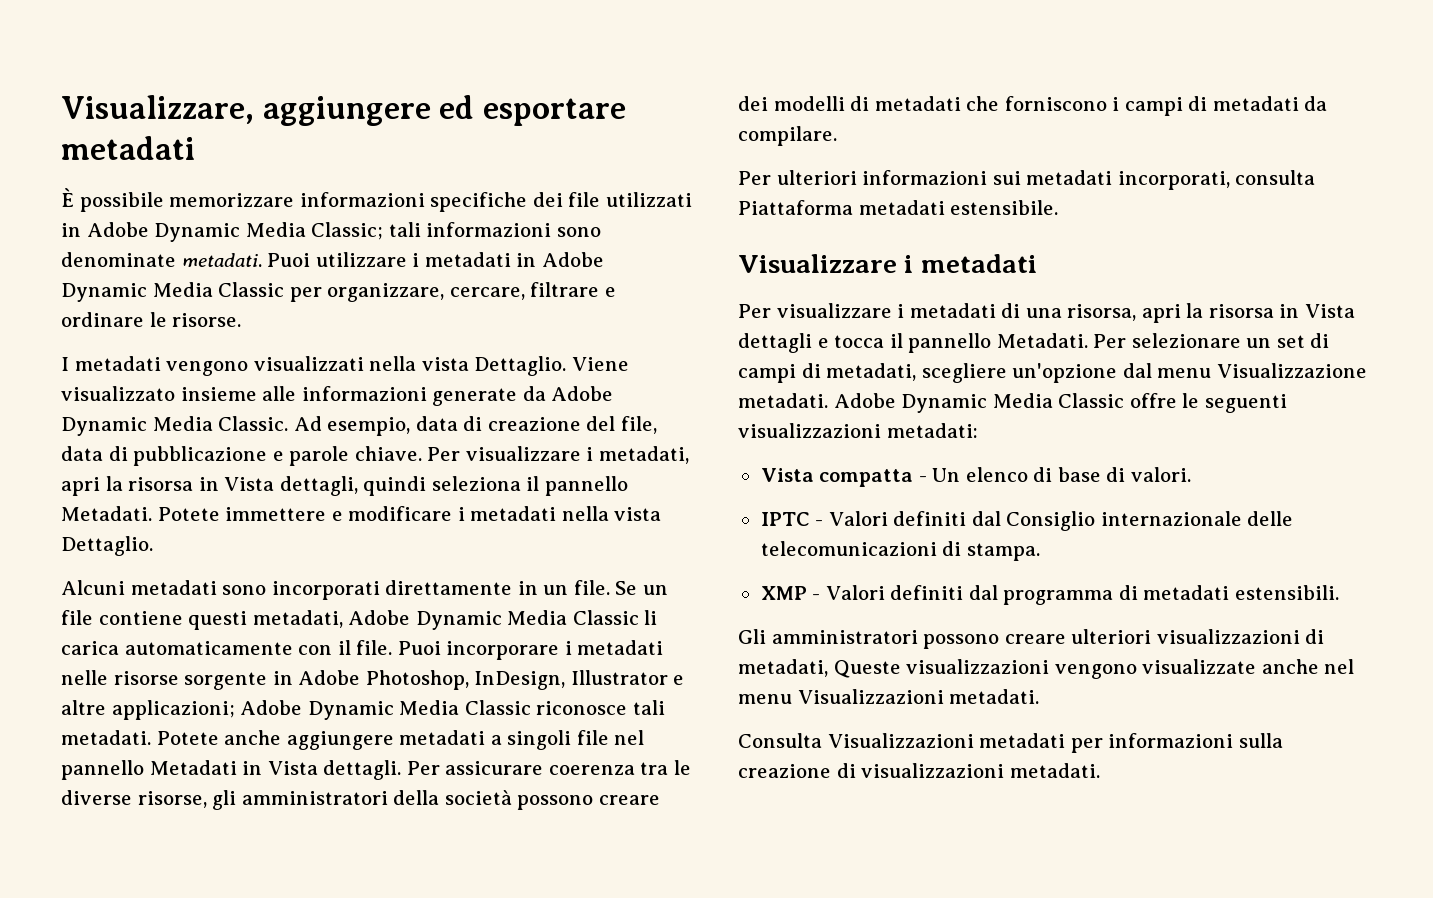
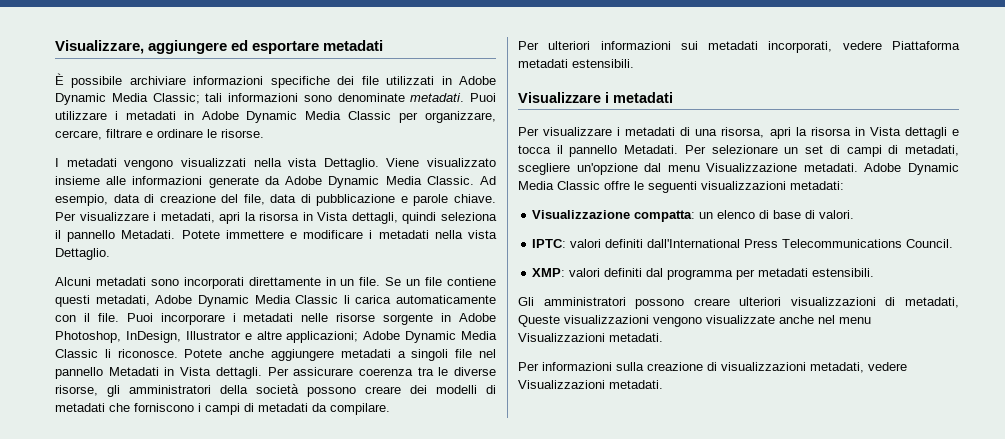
[169,193,295,207] memorizzare -> [129,76,186,85] archiviare
[536,700,665,715] [61,730,151,745] riconosce tali metadati. -> [104,349,178,358] li riconosce.
[1235,170,1316,185] consulta -> [842,41,882,50] vedere
[950,200,1059,215] estensibile. -> [572,59,634,68] estensibili.
[760,468,961,487] Vista compatta - Un -> [532,210,714,222] Visualizzazione compatta: un
[760,511,1294,531] [760,541,1040,561] [760,585,885,600] IPTC - Valori definiti dal Consiglio internazionale delle telecomunicazioni di stampa. // XMP - Valori -> [532,239,954,248] [532,268,601,277] IPTC: valori definiti dall'International Press Telecommunications Council. // XMP: valori
[1118,585,1138,600] di -> [736,269,756,280] per
[738,733,1103,753] Consulta Visualizzazioni metadati per -> [518,362,539,371] Per
(1005, 770) none -> [810,362,907,373] [518,380,605,389] metadati, vedere Visualizzazioni

